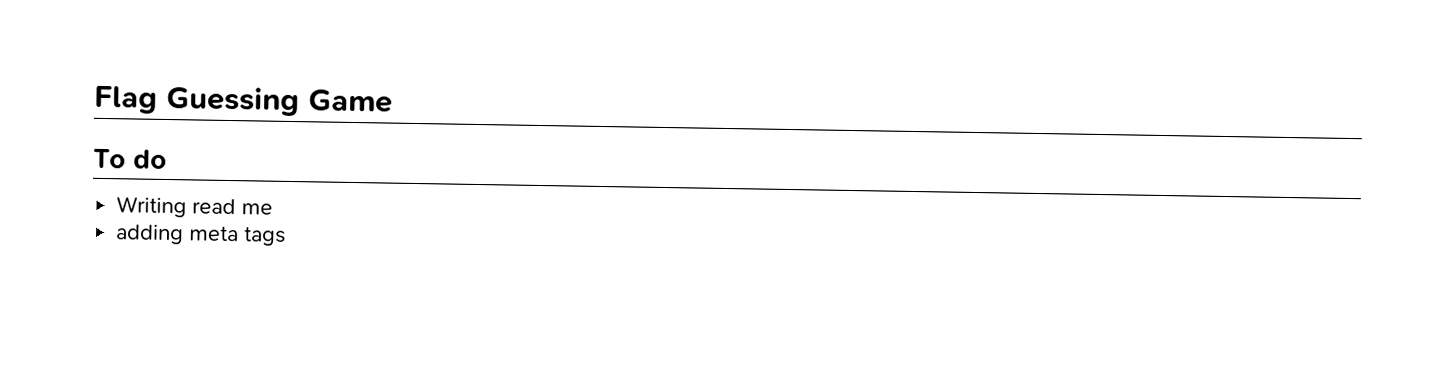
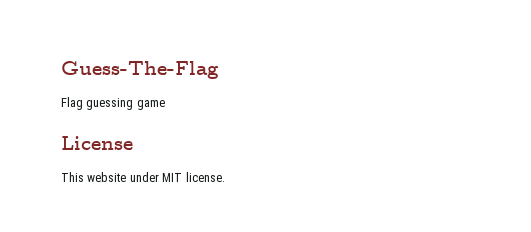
[94,85,393,117] [93,148,167,169] [116,196,274,218] [115,224,287,246] Flag Guessing Game // To do // Writing read me // adding meta tags -> [61,61,219,79] [61,97,165,110] [61,136,133,150] [61,172,225,182] Guess-The-Flag // Flag guessing game // License // This website under MIT license.

